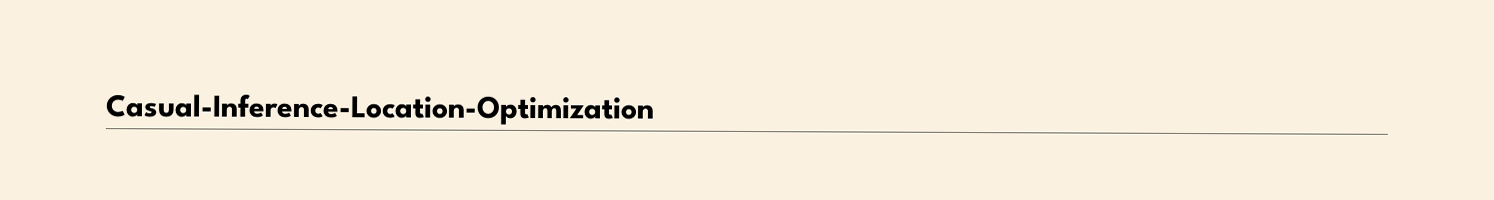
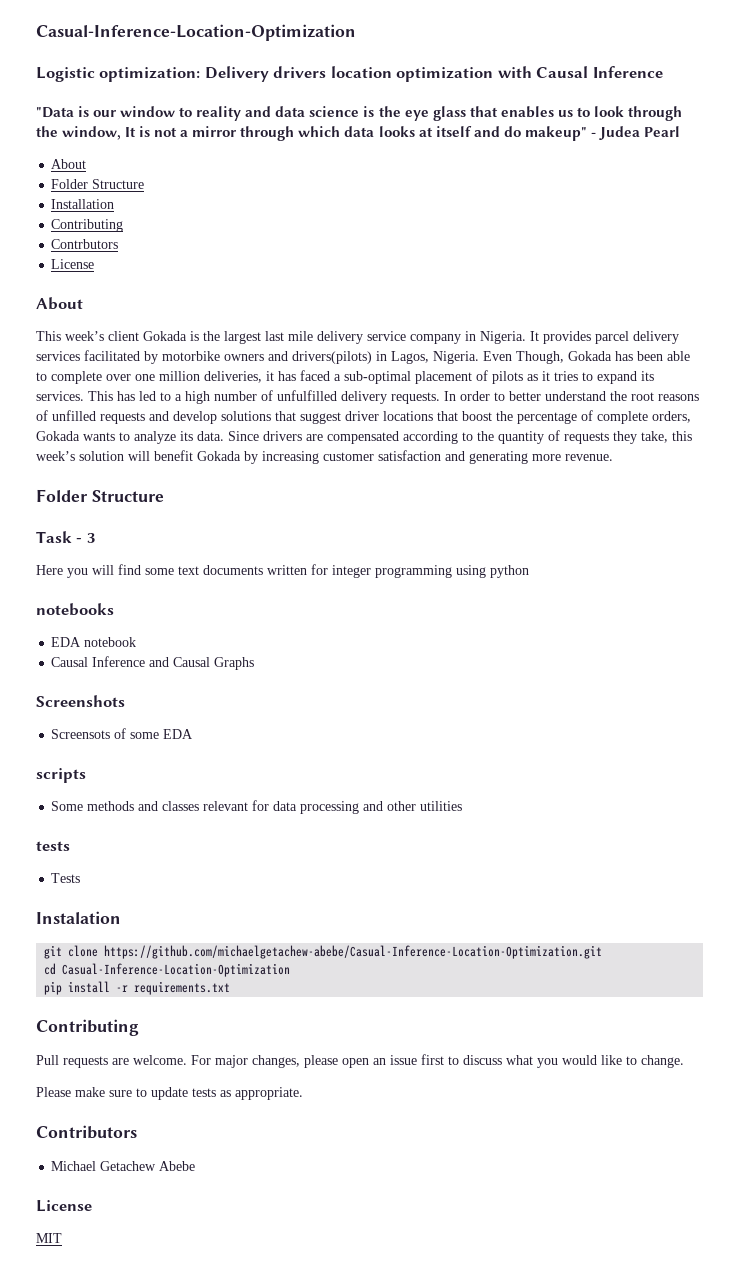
[105,93,655,126] Casual-Inference-Location-Optimization -> [36,24,356,41] [36,66,663,82] [36,106,682,121] [36,126,680,141] [51,159,87,169] [51,179,145,189] [51,199,115,209] [51,219,124,232] [51,239,119,249] [51,259,95,269] [36,297,83,310] [36,331,679,344] [36,350,690,364] [36,370,654,384] [36,390,699,404] [36,410,691,424] [36,430,692,444] [36,450,613,464] [36,489,164,502] [36,531,95,543] [36,564,529,578] [36,603,114,616] [51,637,137,647] [51,656,255,670] [36,695,125,707] [51,728,194,739] [36,768,86,783] [51,800,463,814] [36,841,70,851] [51,873,81,883] [36,911,121,924] [44,945,603,959] [44,963,291,977] [44,981,231,995] [36,1019,139,1036] [36,1054,684,1068] [36,1087,303,1100] [36,1125,137,1139] [51,1161,196,1171] [36,1200,92,1212] [36,1233,62,1243] Casual-Inference-Location-Optimization // Logistic optimization: Delivery drivers location optimization with Causal Inference // "Data is our window to reality and data science is the eye glass that enables us to look through the window, It is not a mirror through which data looks at itself and do makeup" - Judea Pearl // About // Folder Structure // Installation // Contributing // Contrbutors // License // About // This week’s client Gokada is the largest last mile delivery service company in Nigeria. It provides parcel delivery services facilitated by motorbike owners and drivers(pilots) in Lagos, Nigeria. Even Though, Gokada has been able to complete over one million deliveries, it has faced a sub-optimal placement of pilots as it tries to expand its services. This has led to a high number of unfulfilled delivery requests. In order to better understand the root reasons of unfilled requests and develop solutions that suggest driver locations that boost the percentage of complete orders, Gokada wants to analyze its data. Since drivers are compensated according to the quantity of requests they take, this week’s solution will benefit Gokada by increasing customer satisfaction and generating more revenue. // Folder Structure // Task - 3 // Here you will find some text documents written for integer programming using python // notebooks // EDA notebook // Causal Inference and Causal Graphs // Screenshots // Screensots of some EDA // scripts // Some methods and classes relevant for data processing and other utilities // tests // Tests // Instalation // git clone https://github.com/michaelgetachew-abebe/Casual-Inference-Location-Optimization.git // cd Casual-Inference-Location-Optimization // pip install -r requirements.txt // Contributing // Pull requests are welcome. For major changes, please open an issue first to discuss what you would like to change. // Please make sure to update tests as appropriate. // Contributors // Michael Getachew Abebe // License // MIT

